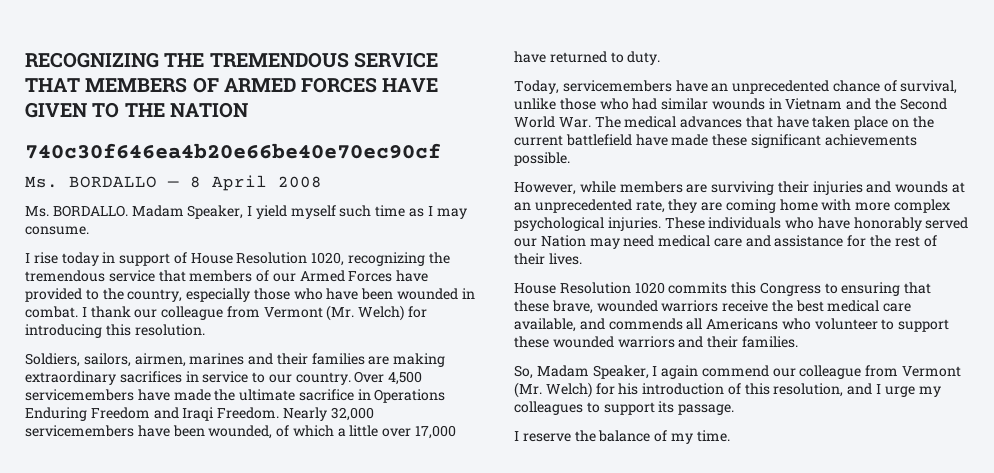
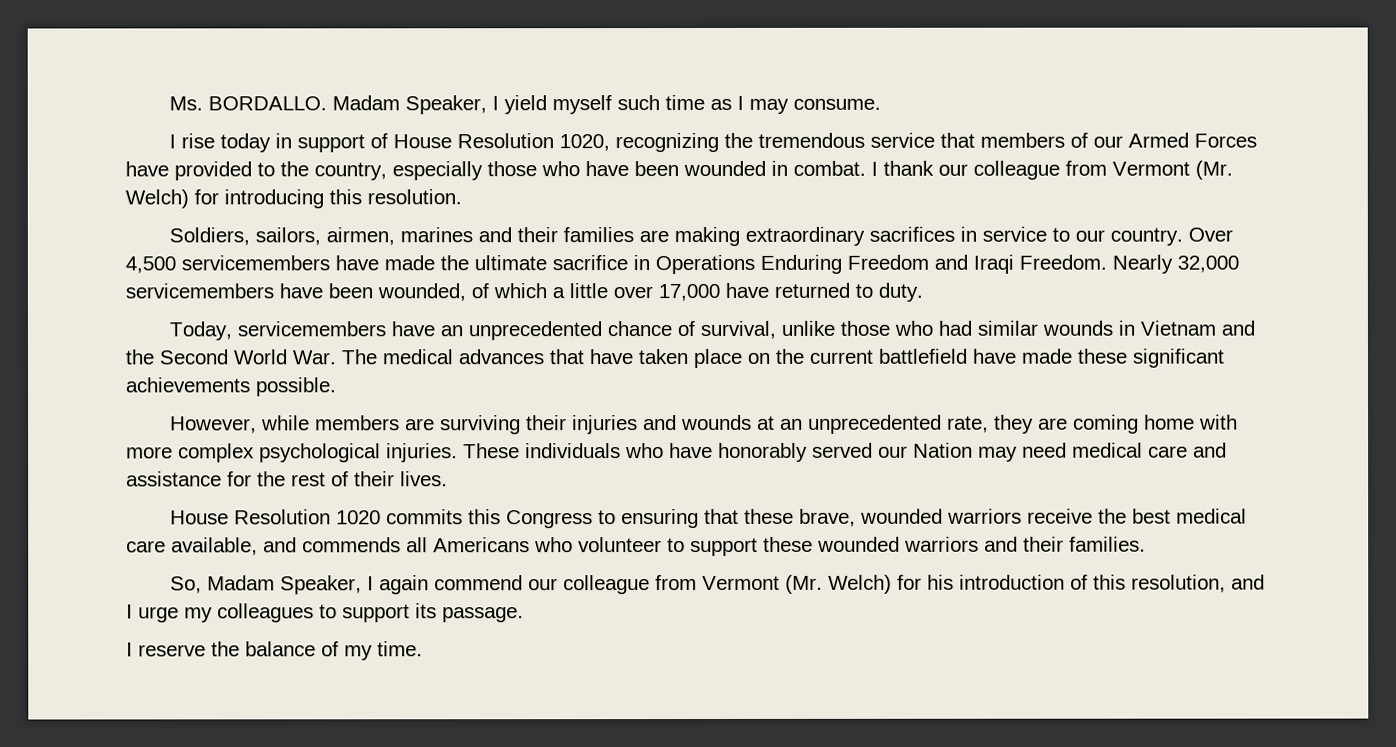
[25,52,438,68] [25,77,439,93] [25,102,248,118] [25,143,441,159] [25,175,322,191] RECOGNIZING THE TREMENDOUS SERVICE THAT MEMBERS OF ARMED FORCES HAVE GIVEN TO THE NATION // 740c30f646ea4b20e66be40e70ec90cf // Ms. BORDALLO — 8 April 2008 // -> (169, 103) none

